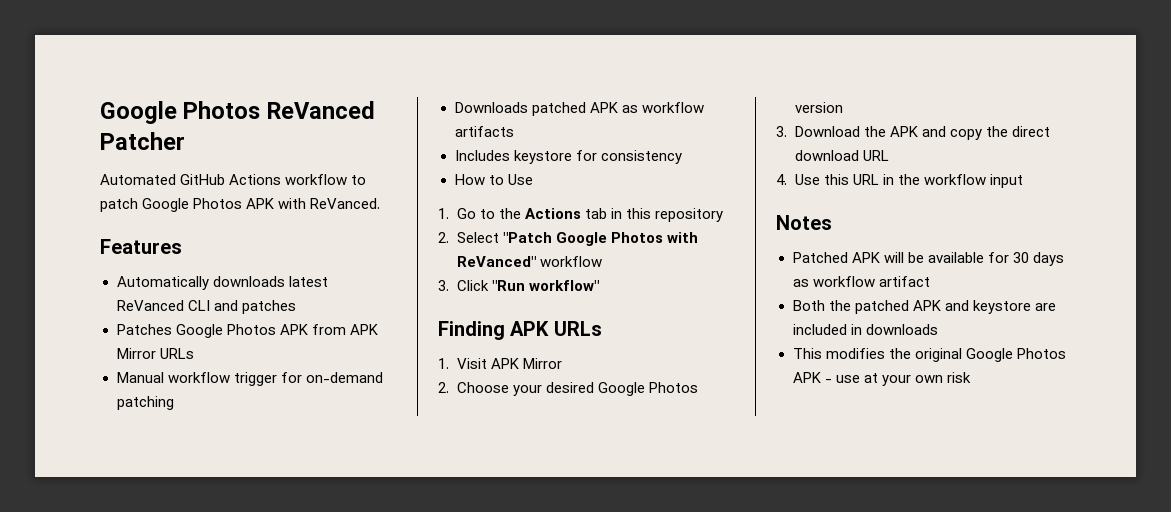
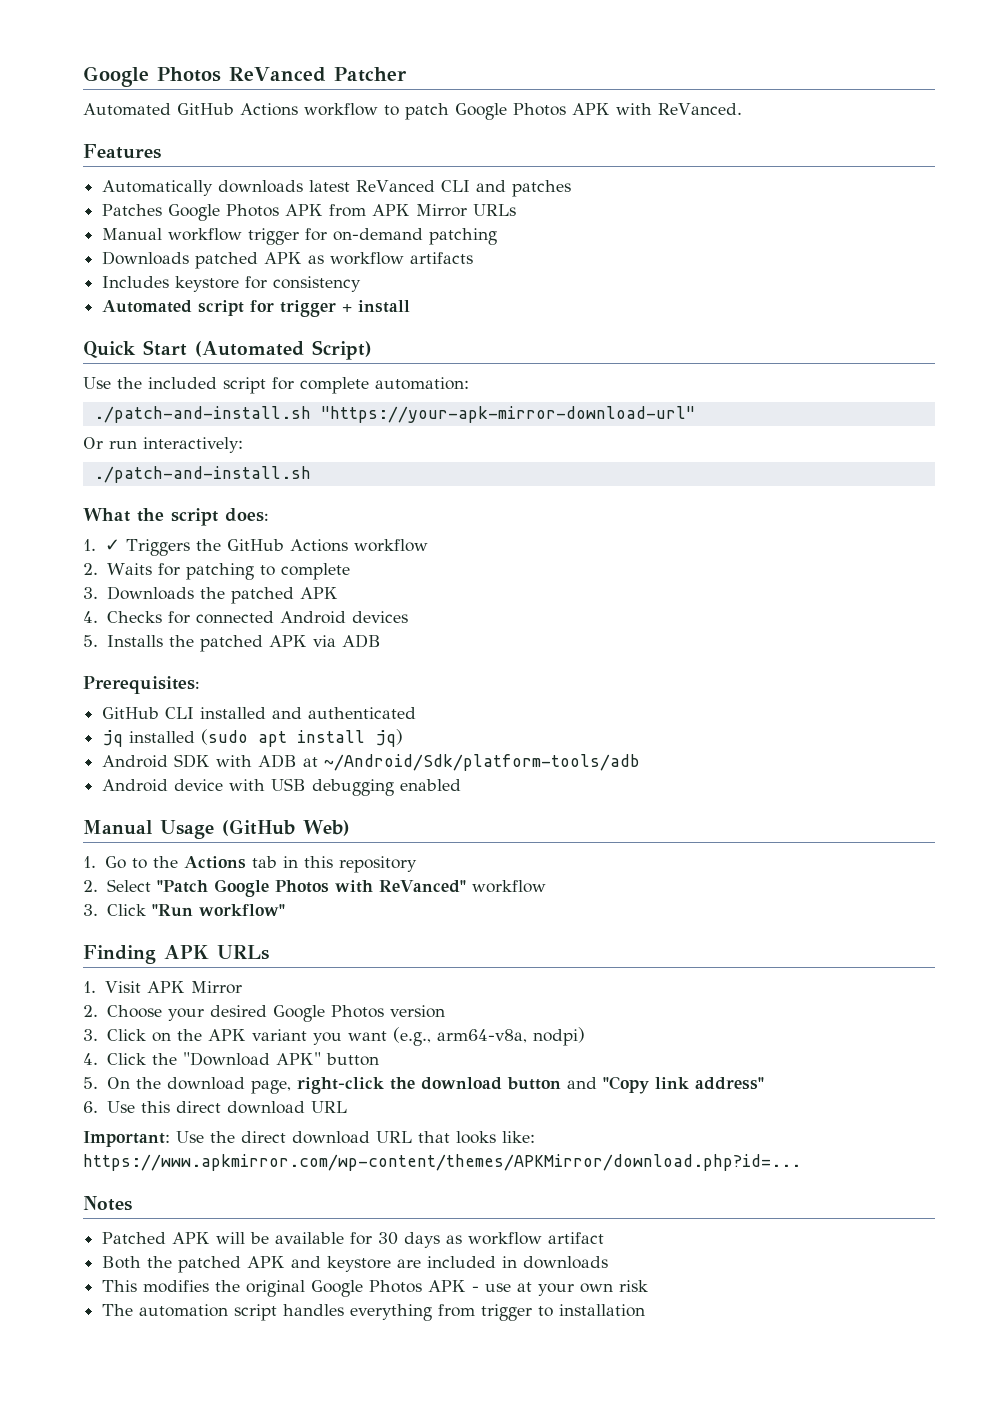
[454,174,533,185] How to Use -> [102,300,411,317] [83,340,372,360] [83,377,469,394] [93,406,695,423] [83,437,243,453] [93,466,311,483] [83,508,269,526] [83,539,428,556] [83,563,350,580] [83,586,338,604] [83,611,408,624] [83,634,381,652] [83,676,200,694] [102,707,417,719] [102,729,404,747] [102,754,641,771] [102,778,462,796] [83,819,350,839] Automated script for trigger + install // Quick Start (Automated Script) // Use the included script for complete automation: // ./patch-and-install.sh "https://your-apk-mirror-download-url" // Or run interactively: // ./patch-and-install.sh // What the script does: // 1. ✓ Triggers the GitHub Actions workflow // 2. Waits for patching to complete // 3. Downloads the patched APK // 4. Checks for connected Android devices // 5. Installs the patched APK via ADB // Prerequisites: // GitHub CLI installed and authenticated // jq installed (sudo apt install jq) // Android SDK with ADB at ~/Android/Sdk/platform-tools/adb // Android device with USB debugging enabled // Manual Usage (GitHub Web)
[794,126,1050,140] [794,150,889,161] [776,174,1023,188] Download the APK and copy the direct download URL // 4. Use this URL in the workflow input -> [106,1027,585,1046] [83,1052,379,1066] [83,1076,764,1094] [83,1101,347,1114] [83,1131,535,1147] [83,1154,801,1171] Click on the APK variant you want (e.g., arm64-v8a, nodpi) // 4. Click the "Download APK" button // 5. On the download page, right-click the download button and "Copy link address" // 6. Use this direct download URL // Important: Use the direct download URL that looks like: https://www.apkmirror.com/wp-content/themes/APKMirror/download.php?id=...
(971, 377) none -> [102,1304,646,1321] // The automation script handles everything from trigger to installation

